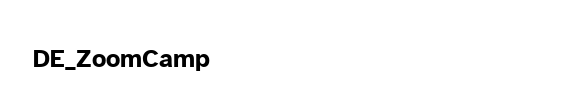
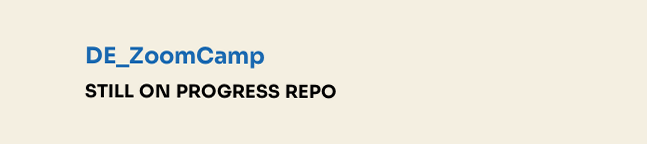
(210, 60) none -> [84,83,337,100] // STILL ON PROGRESS REPO

